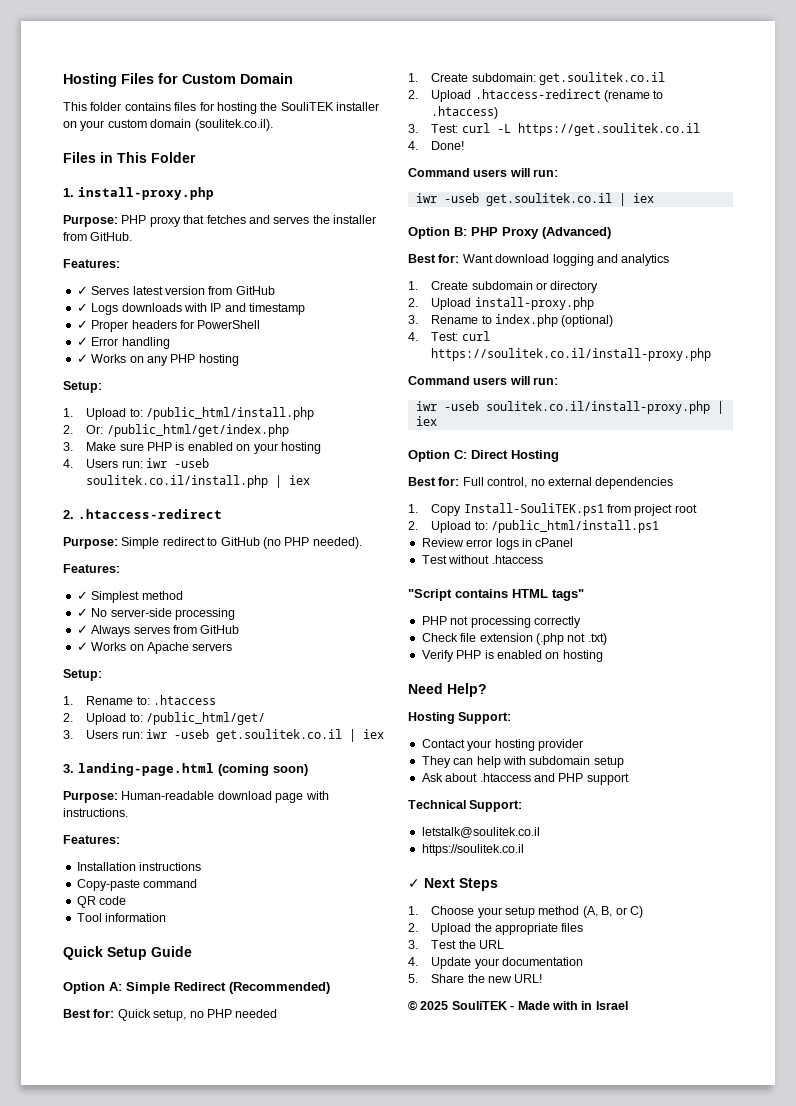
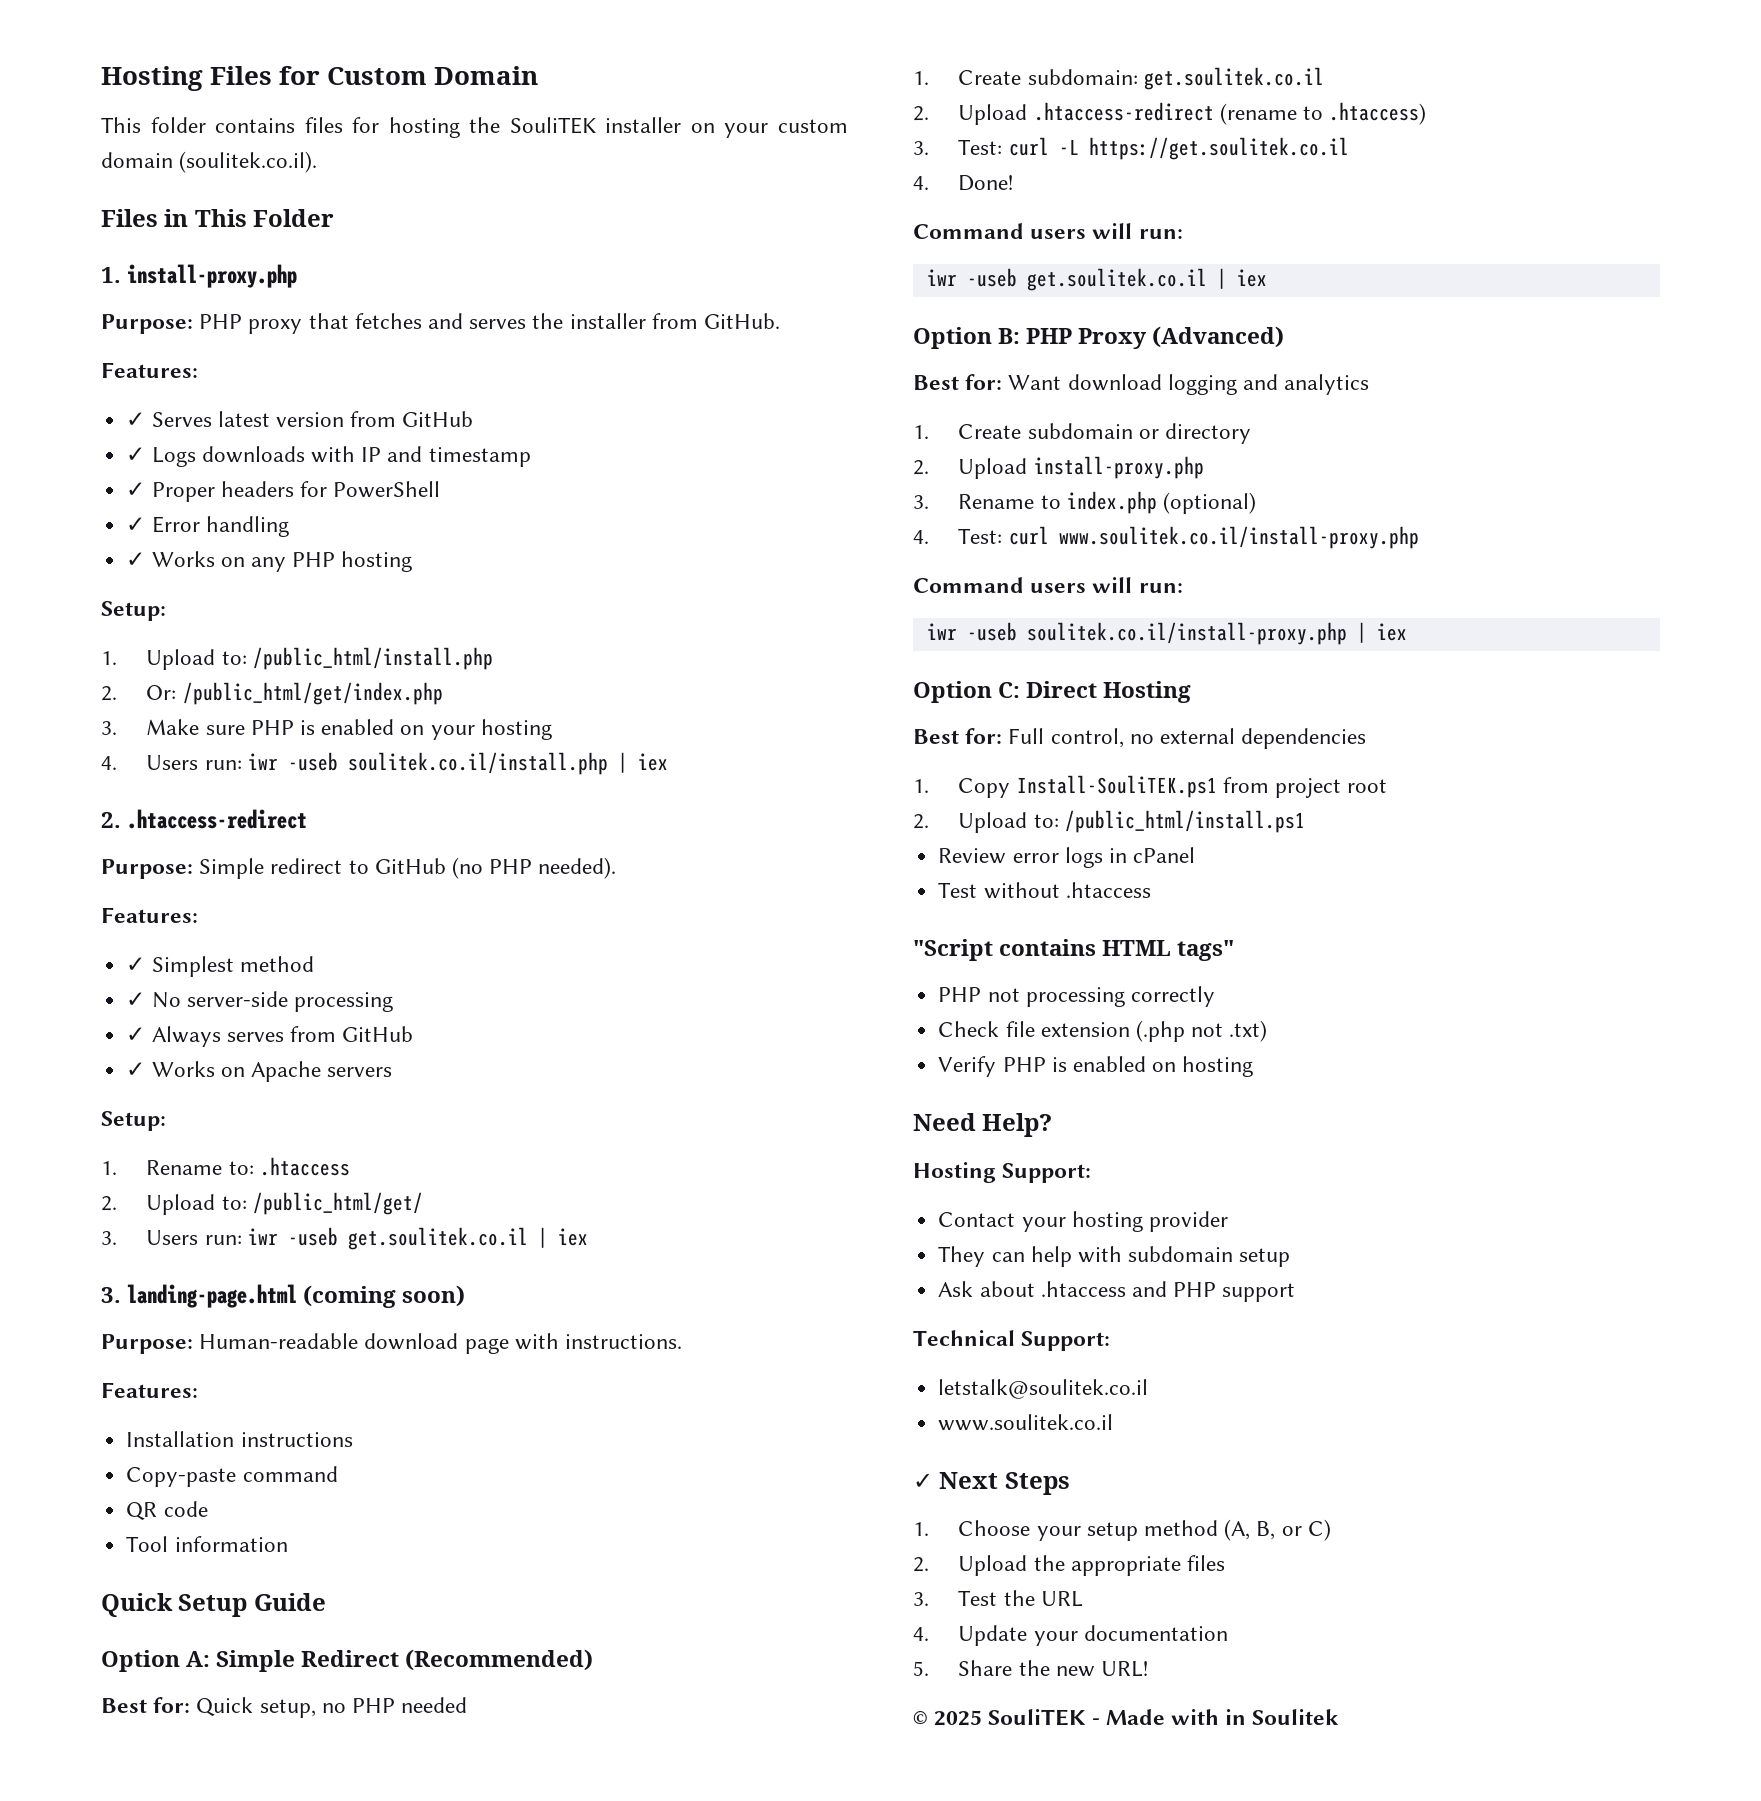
[431,348,712,361] https://soulitek.co.il/install-proxy.php -> [1058,526,1419,549] www.soulitek.co.il/install-proxy.php
[421,844,524,856] https://soulitek.co.il -> [938,1414,1114,1431] www.soulitek.co.il
[595,1001,628,1010] Israel -> [1252,1709,1340,1725] Soulitek

